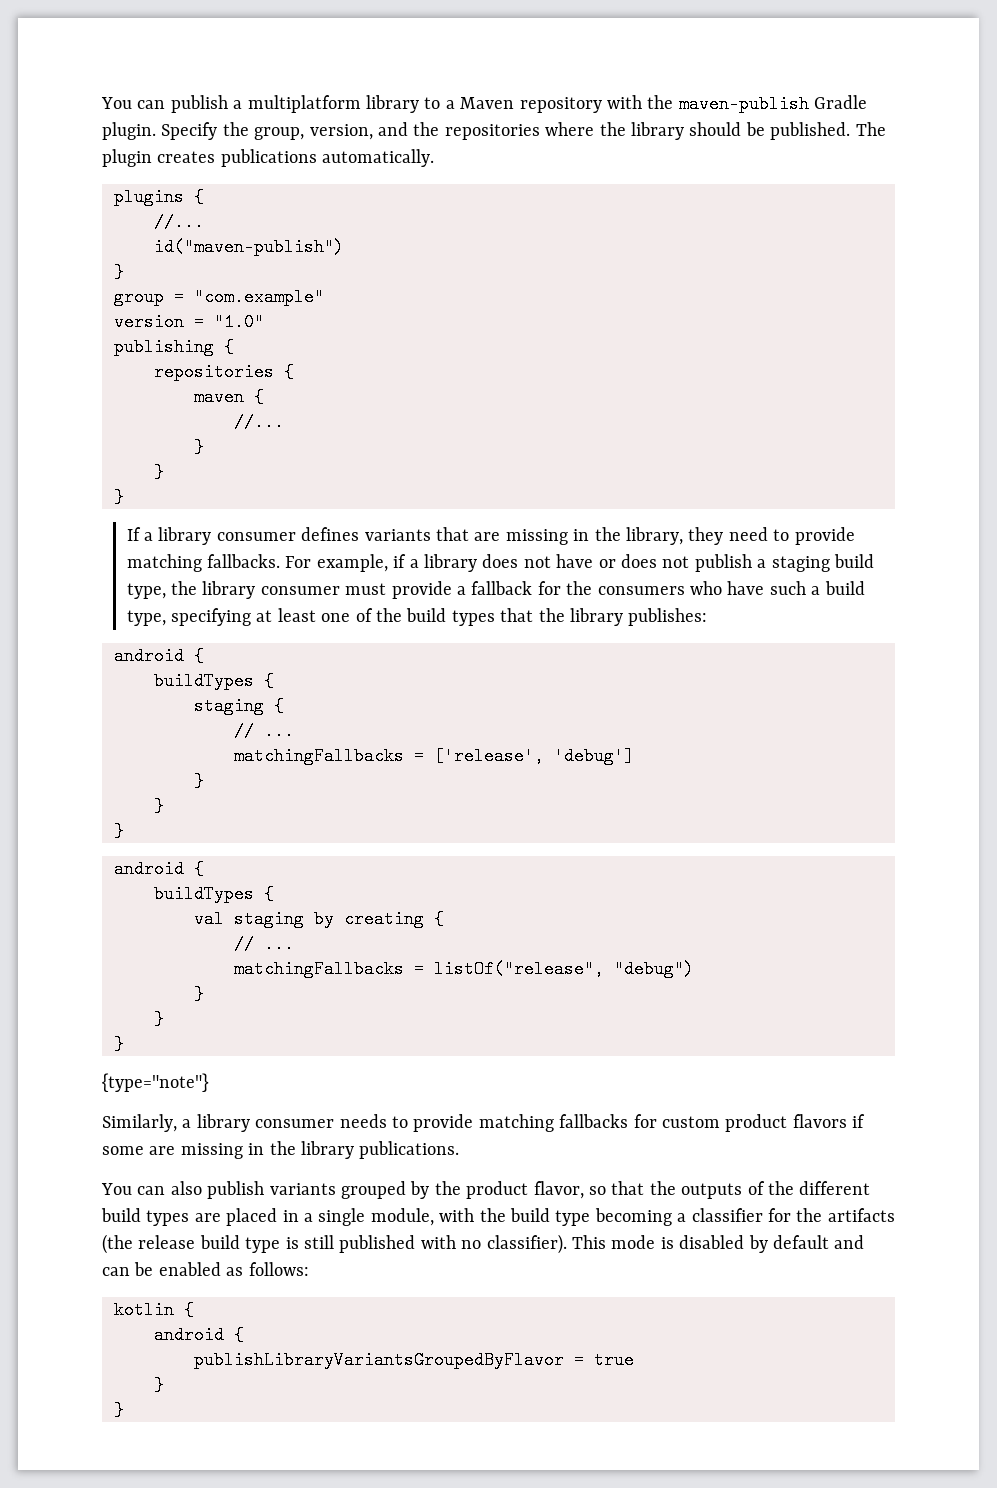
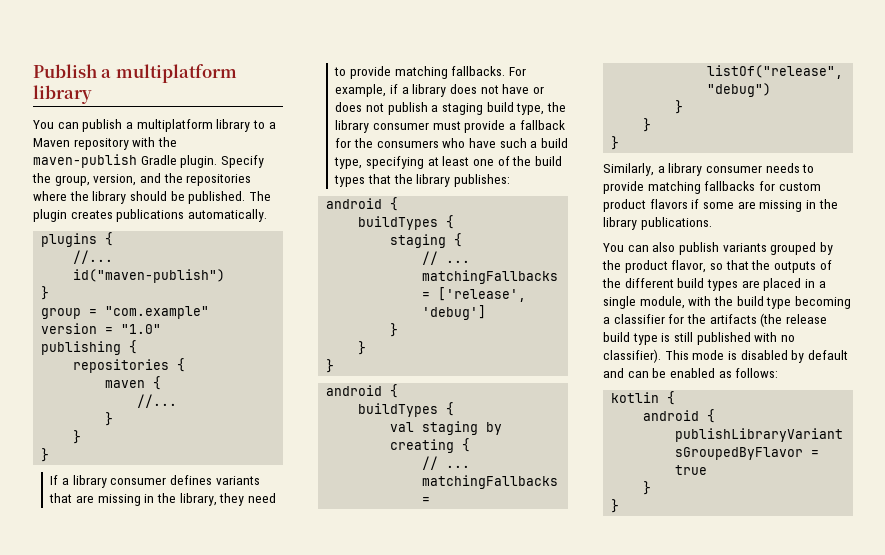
(101, 103) none -> [33,64,237,83] [33,85,92,104] Publish a multiplatform library //
[102,1073,209,1092] // {type="note"} -> (620, 143) none

